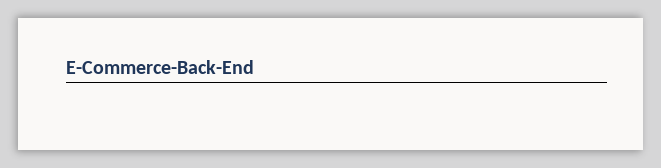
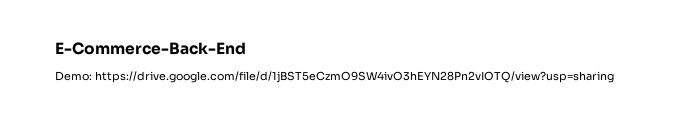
(254, 67) none -> [55,71,614,83] // Demo: https://drive.google.com/file/d/1jBST5eCzmO9SW4ivO3hEYN28Pn2vIOTQ/view?usp=sharing

